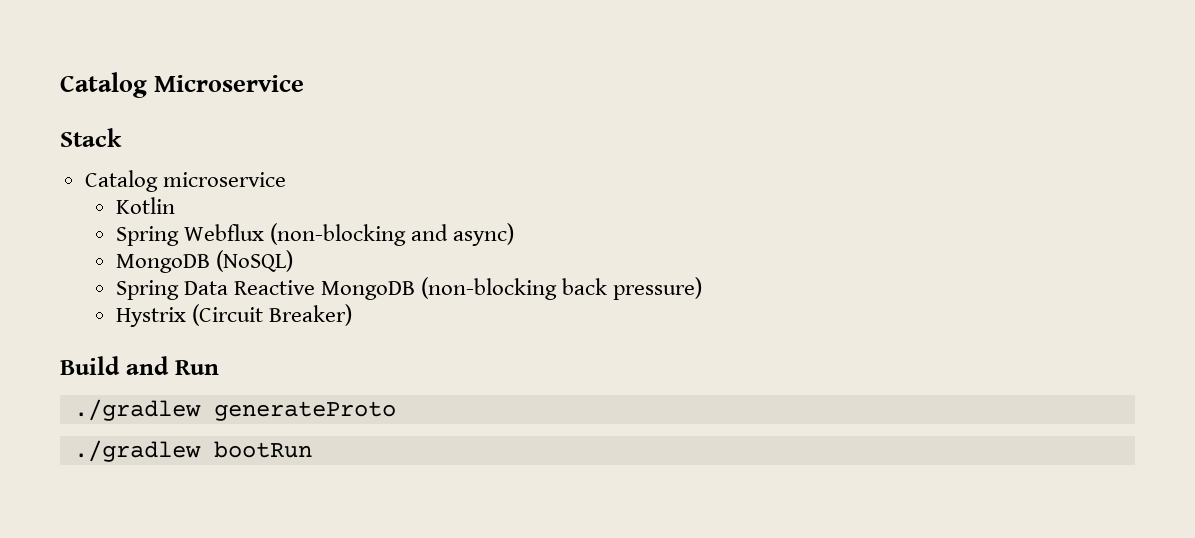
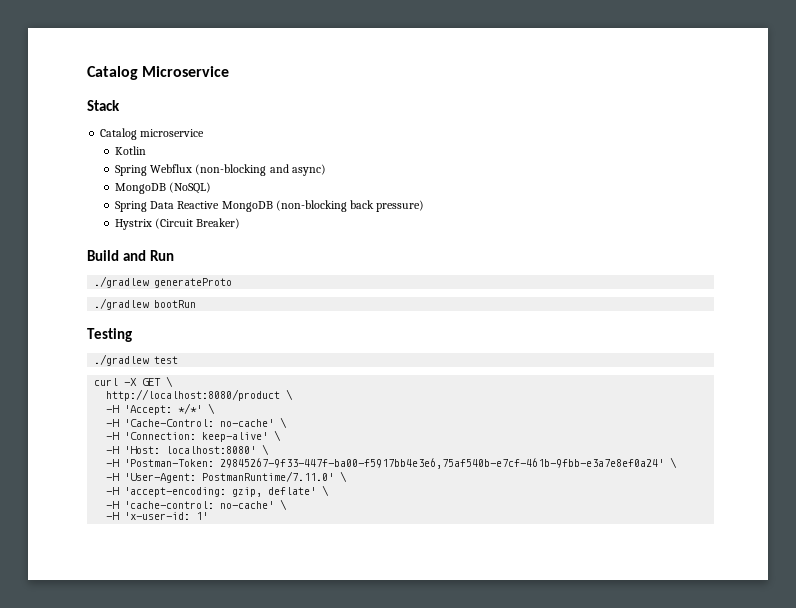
(312, 449) none -> [87,328,132,342] [94,354,179,366] [94,376,174,387] [106,389,294,401] [106,403,216,415] [106,417,288,428] [106,430,282,442] [106,444,270,455] [106,457,678,469] [106,471,348,483] [106,485,330,497] [106,499,288,510] [106,512,209,520] // Testing // ./gradlew test // curl -X GET \ // http://localhost:8080/product \ // -H 'Accept: */*' \ // -H 'Cache-Control: no-cache' \ // -H 'Connection: keep-alive' \ // -H 'Host: localhost:8080' \ // -H 'Postman-Token: 29845267-9f33-447f-ba00-f5917bb4e3e6,75af540b-e7cf-461b-9fbb-e3a7e8ef0a24' \ // -H 'User-Agent: PostmanRuntime/7.11.0' \ // -H 'accept-encoding: gzip, deflate' \ // -H 'cache-control: no-cache' \ // -H 'x-user-id: 1'

